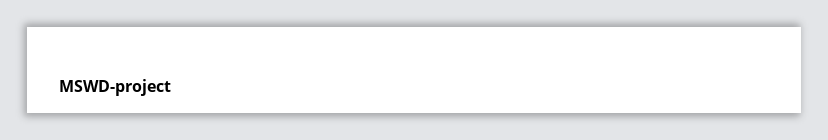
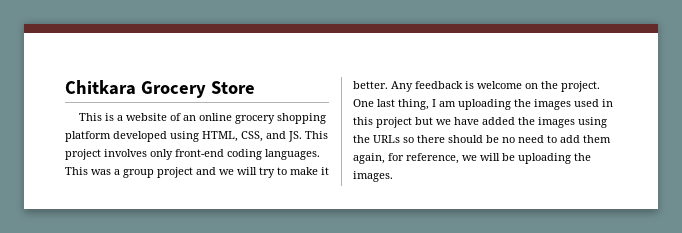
[59,79,171,96] MSWD-project -> [65,80,255,98] [79,113,327,124] [65,131,328,142] [65,149,320,160] [65,167,329,178] [353,81,600,92] [353,99,613,110] [353,117,607,128] [353,135,611,143] [353,153,591,164] [353,171,393,182] Chitkara Grocery Store // This is a website of an online grocery shopping platform developed using HTML, CSS, and JS. This project involves only front-end coding languages. This was a group project and we will try to make it better. Any feedback is welcome on the project. One last thing, I am uploading the images used in this project but we have added the images using the URLs so there should be no need to add them again, for reference, we will be uploading the images.

